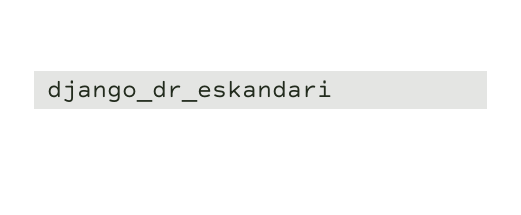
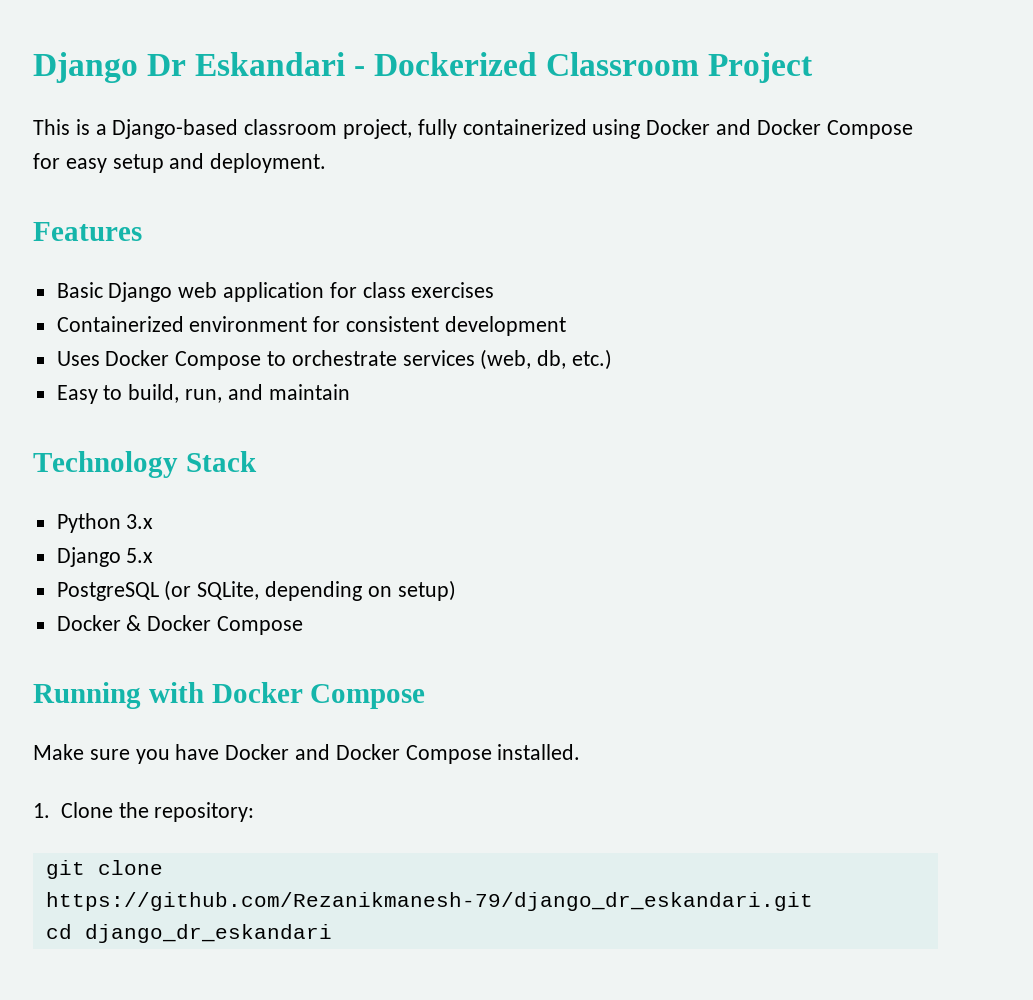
(46, 91) none -> [33,52,814,83] [33,119,913,139] [33,153,327,173] [33,222,142,241] [56,282,495,302] [56,316,566,336] [56,349,613,370] [56,384,350,404] [33,451,257,478] [56,513,154,533] [56,547,154,567] [56,580,456,601] [56,615,304,635] [33,682,426,709] [33,744,581,764] [33,802,255,822] [45,860,163,879] [45,892,813,911] [45,924,72,939] Django Dr Eskandari - Dockerized Classroom Project // This is a Django-based classroom project, fully containerized using Docker and Docker Compose for easy setup and deployment. // Features // Basic Django web application for class exercises // Containerized environment for consistent development // Uses Docker Compose to orchestrate services (web, db, etc.) // Easy to build, run, and maintain // Technology Stack // Python 3.x // Django 5.x // PostgreSQL (or SQLite, depending on setup) // Docker & Docker Compose // Running with Docker Compose // Make sure you have Docker and Docker Compose installed. // 1. Clone the repository: // git clone https://github.com/Rezanikmanesh-79/django_dr_eskandari.git // cd

